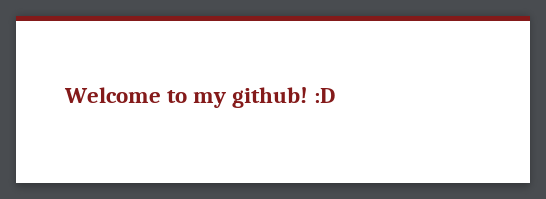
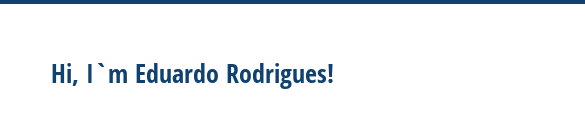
[64,87,336,108] Welcome to my github! :D -> [51,63,334,89] Hi, I`m Eduardo Rodrigues!

